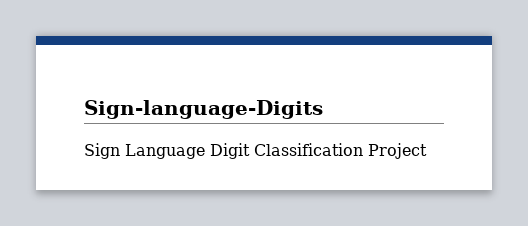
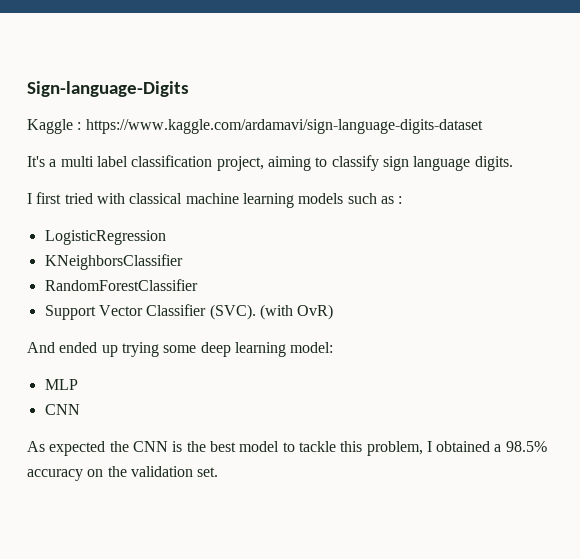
[84,143,427,159] Sign Language Digit Classification Project -> [27,119,483,134] [27,155,513,171] [27,192,403,208] [44,230,166,245] [44,254,183,270] [44,279,198,291] [44,304,334,320] [27,342,334,357] [44,379,78,390] [44,404,80,415] [27,441,547,456] [27,466,219,481] Kaggle : https://www.kaggle.com/ardamavi/sign-language-digits-dataset // It's a multi label classification project, aiming to classify sign language digits. // I first tried with classical machine learning models such as : // LogisticRegression // KNeighborsClassifier // RandomForestClassifier // Support Vector Classifier (SVC). (with OvR) // And ended up trying some deep learning model: // MLP // CNN // As expected the CNN is the best model to tackle this problem, I obtained a 98.5% accuracy on the validation set.

